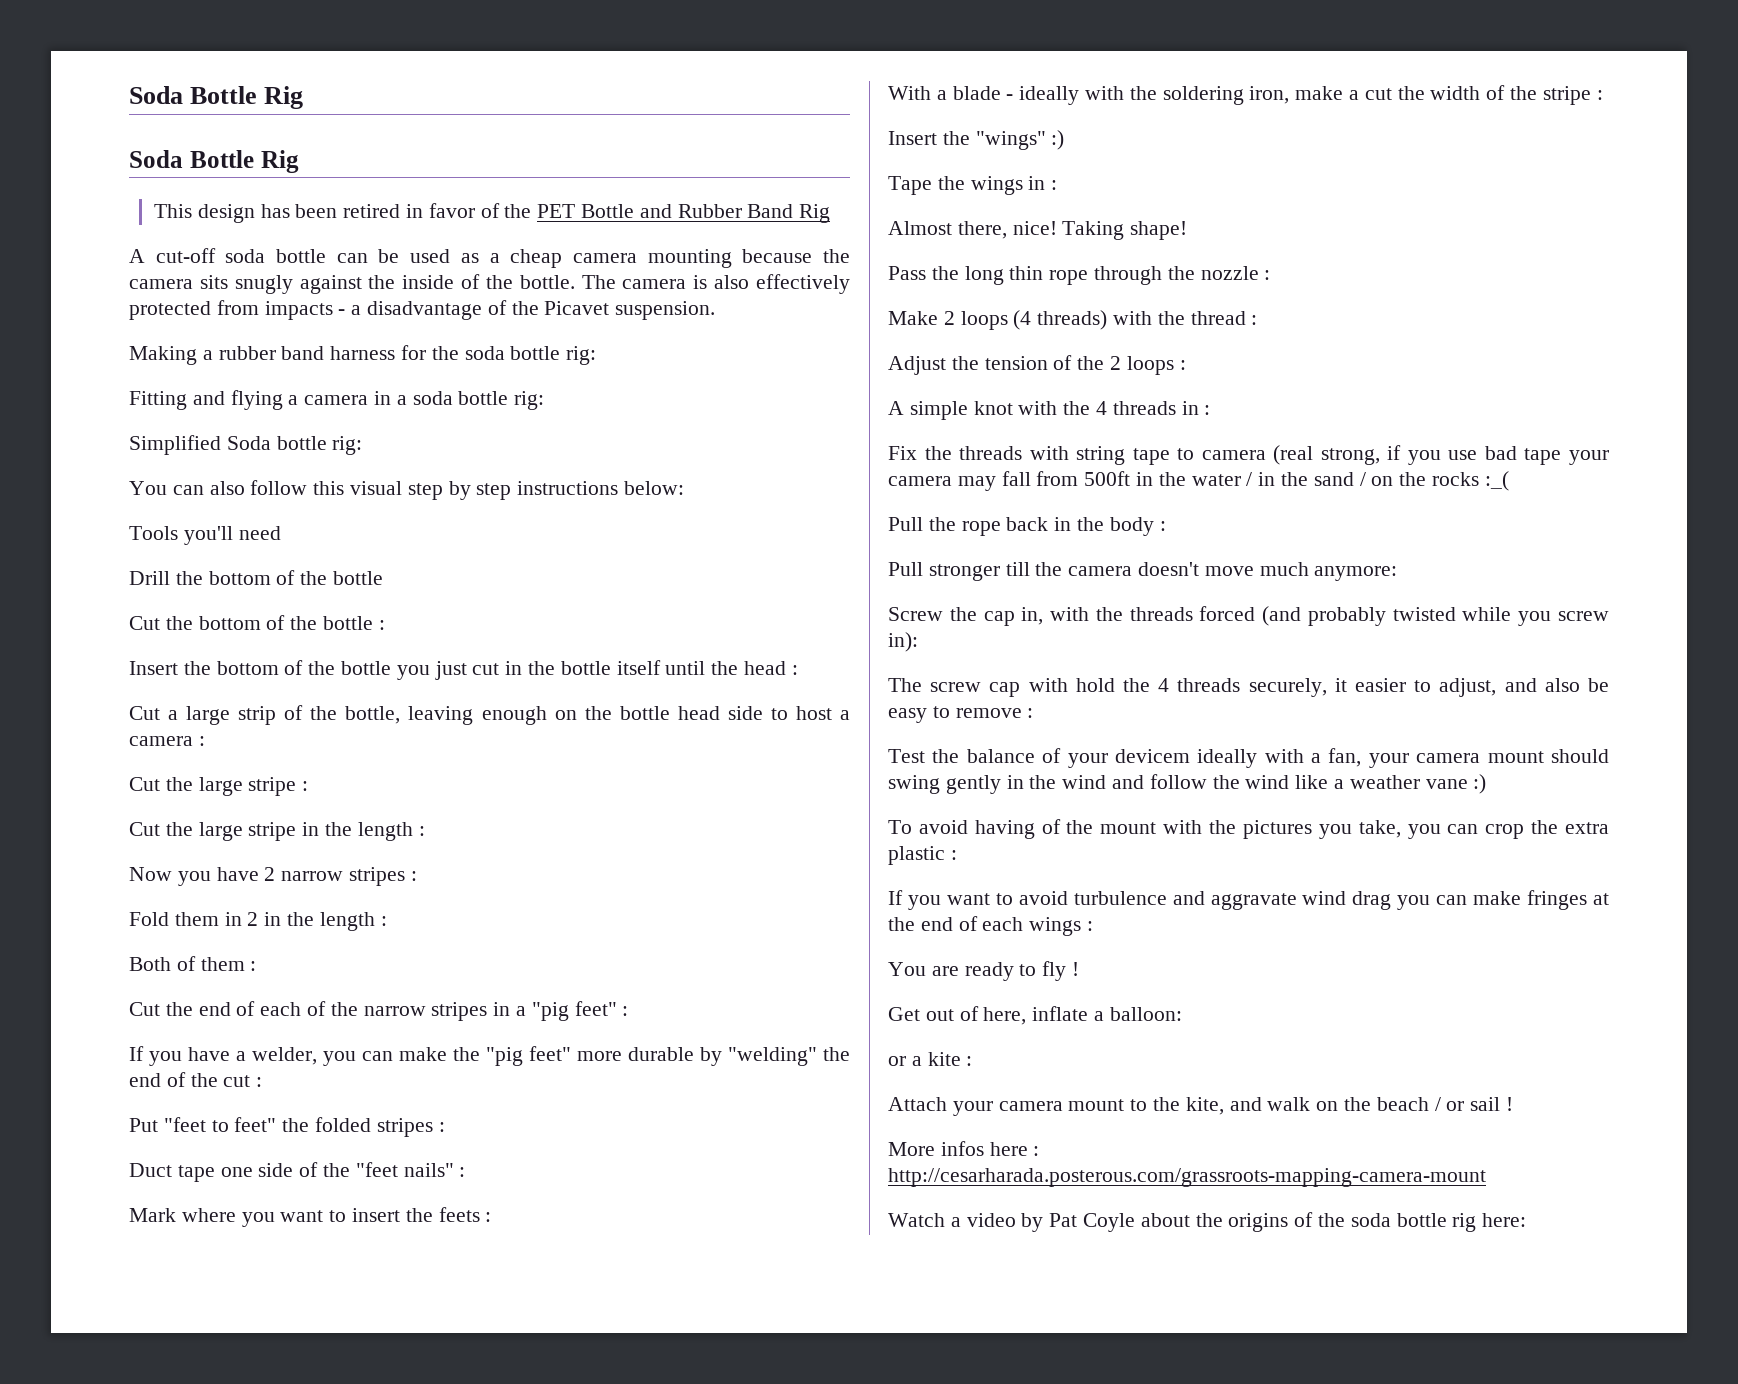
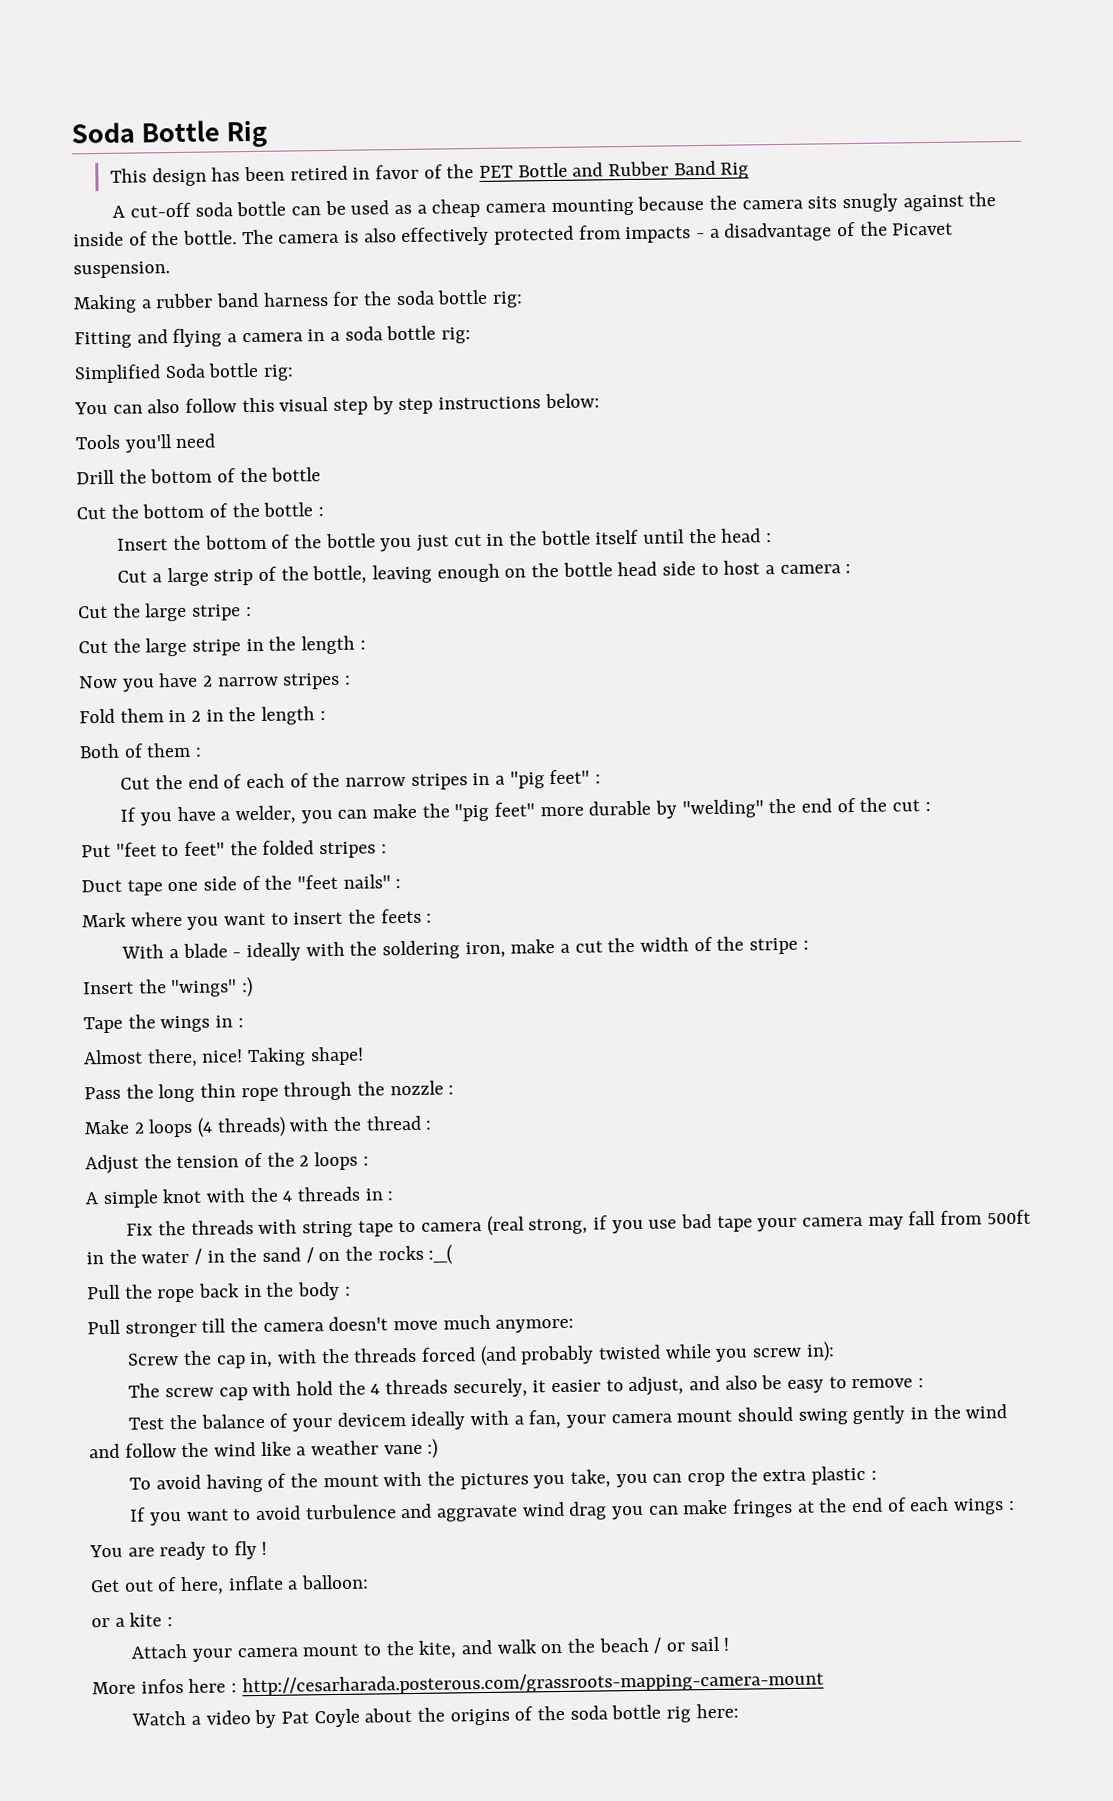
[129,86,304,109] [129,150,299,173] Soda Bottle Rig // Soda Bottle Rig -> [71,119,267,148] Soda Bottle Rig

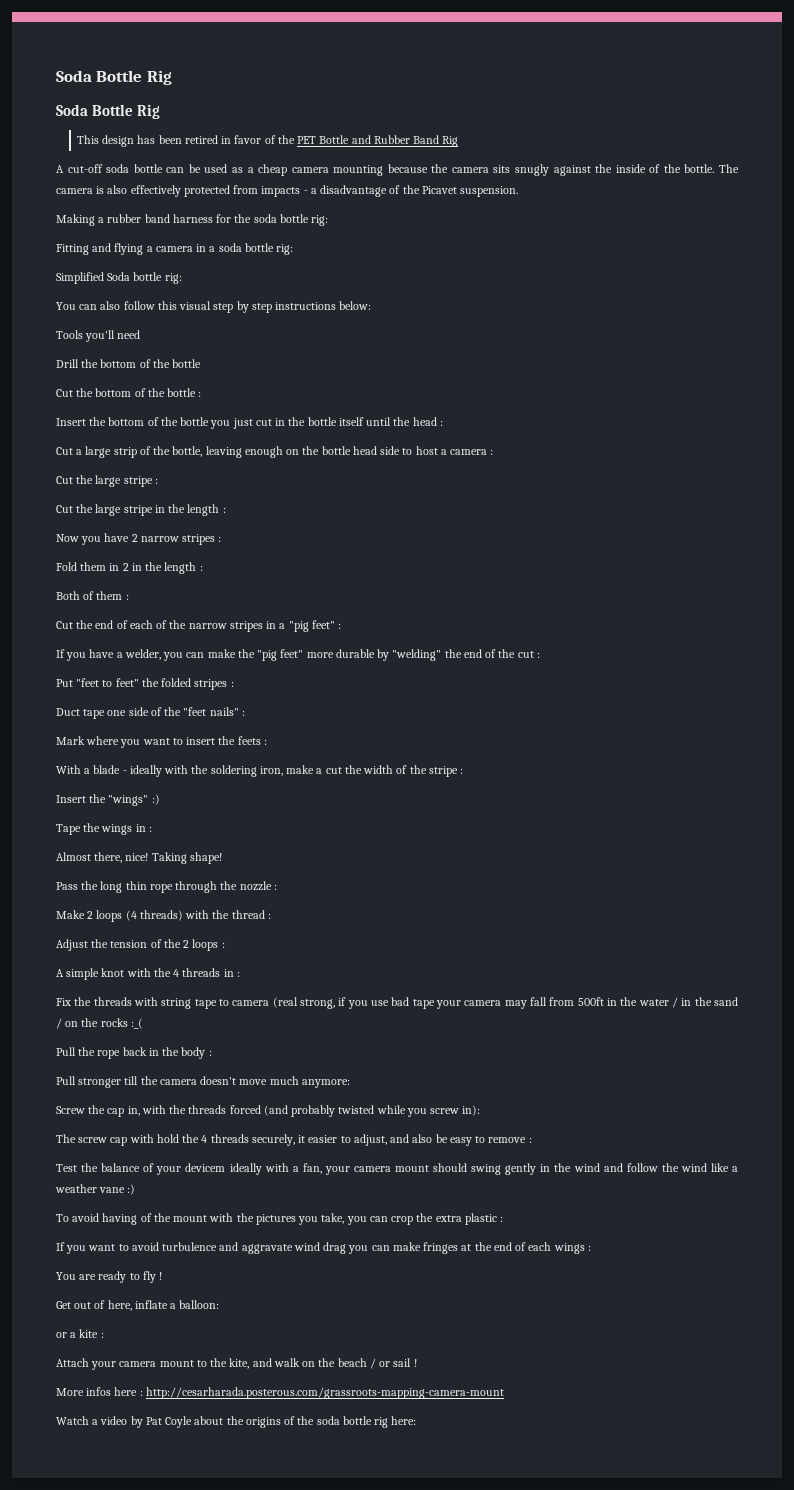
[71,119,267,148] Soda Bottle Rig -> [56,70,172,85] [56,104,161,119] Soda Bottle Rig // Soda Bottle Rig

